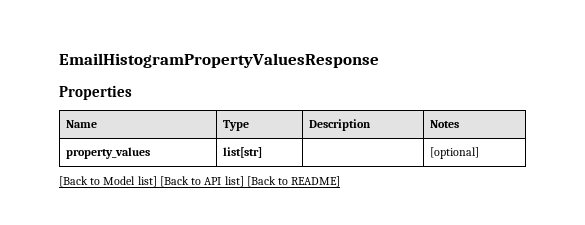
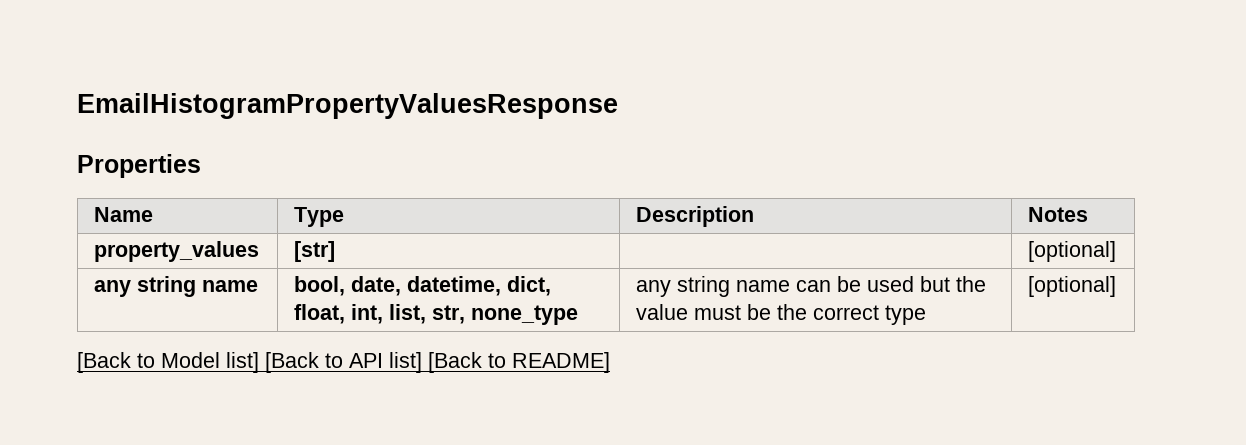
[222,147,262,158] [429,147,479,159] list[str] | | [optional] -> [293,241,335,262] [1027,241,1116,262] [93,276,258,297] [293,276,551,296] [293,304,578,325] [635,276,986,297] [635,304,926,325] [1027,276,1116,297] [str] | | [optional] // any string name | bool, date, datetime, dict, float, int, list, str, none_type | any string name can be used but the value must be the correct type | [optional]

